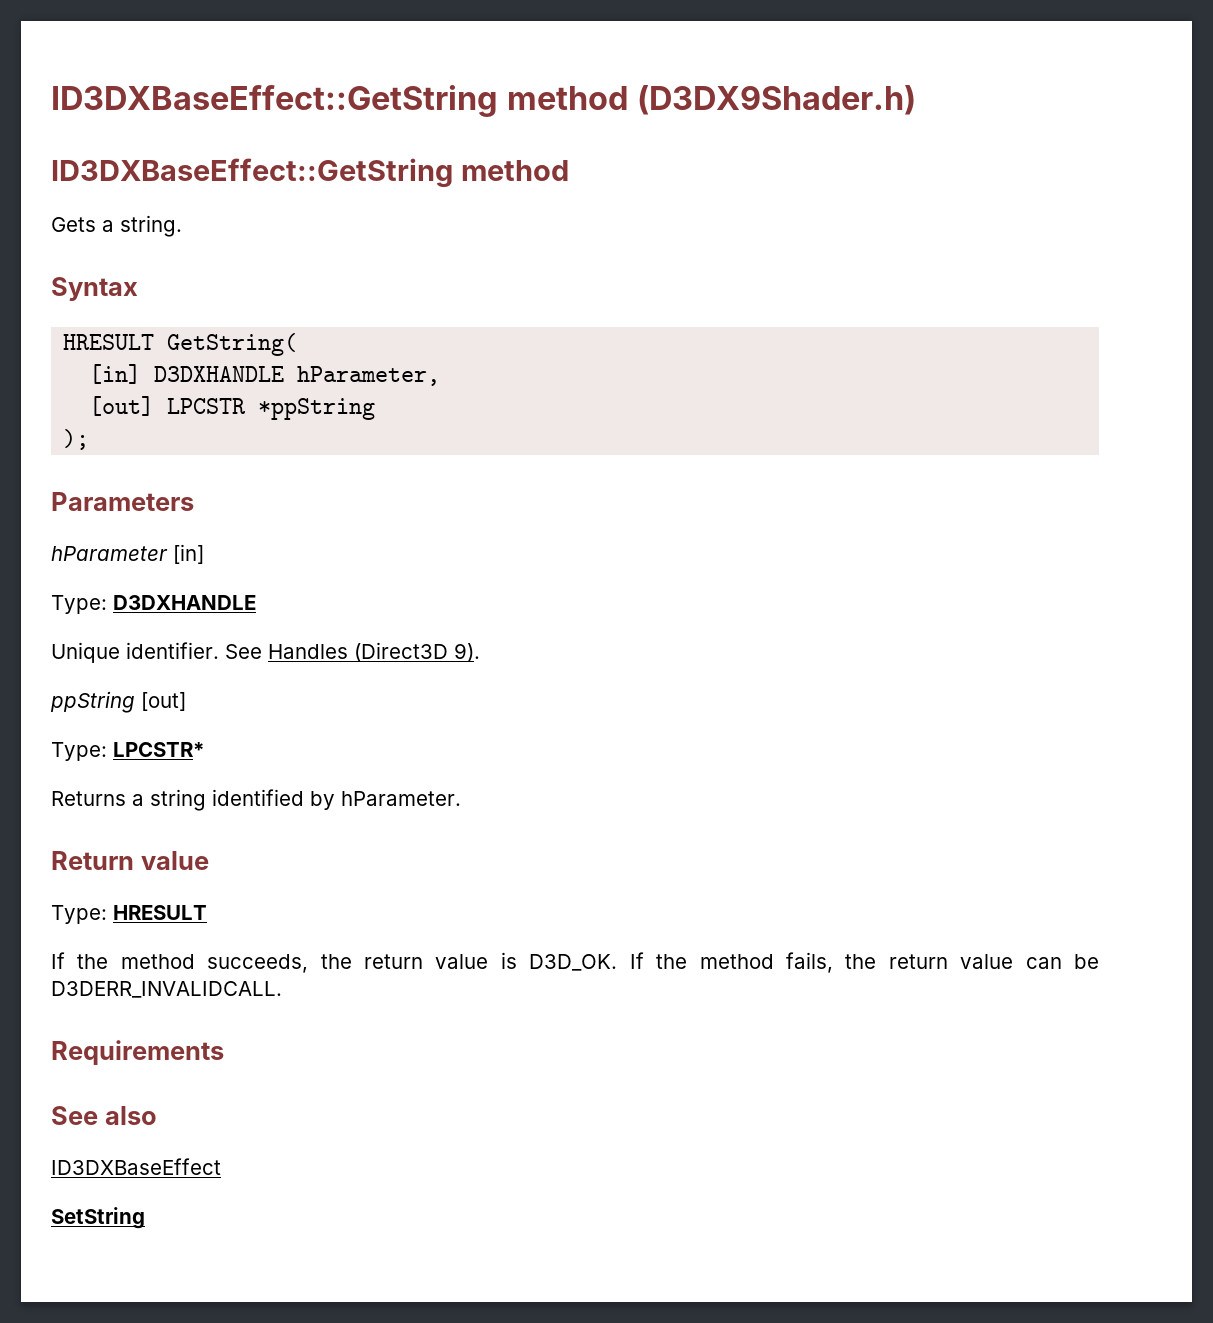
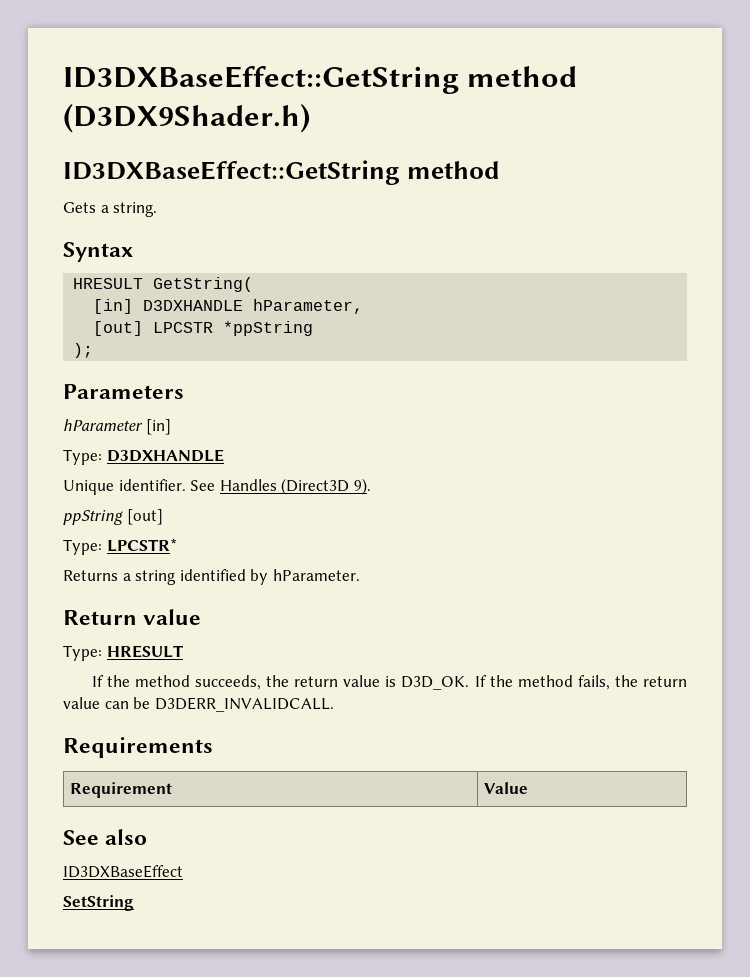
(224, 1052) none -> [69,782,172,798] [483,782,528,794] // Requirement | Value

